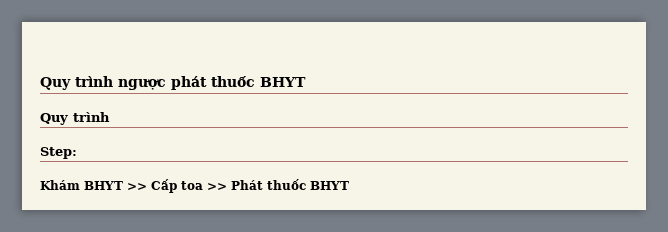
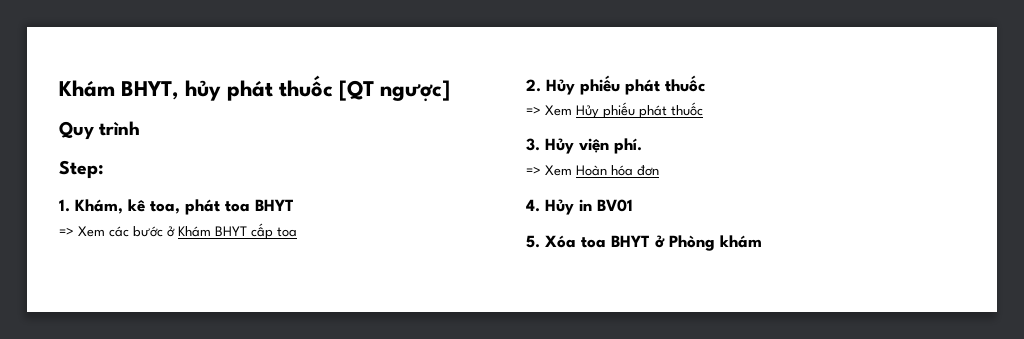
[40,76,306,90] [40,112,110,125] [40,147,77,159] [40,179,349,193] Quy trình ngược phát thuốc BHYT // Quy trình // Step: // Khám BHYT >> Cấp toa >> Phát thuốc BHYT -> [59,75,451,102] [59,121,141,140] [59,160,104,179] [59,199,294,215] [59,223,297,240] [526,75,705,95] [526,102,703,119] [526,138,642,154] [526,165,659,176] [526,199,633,215] [526,235,762,251] Khám BHYT, hủy phát thuốc [QT ngược] // Quy trình // Step: // 1. Khám, kê toa, phát toa BHYT // => Xem các bước ở Khám BHYT cấp toa // 2. Hủy phiếu phát thuốc // => Xem Hủy phiếu phát thuốc // 3. Hủy viện phí. // => Xem Hoàn hóa đơn // 4. Hủy in BV01 // 5. Xóa toa BHYT ở Phòng khám

